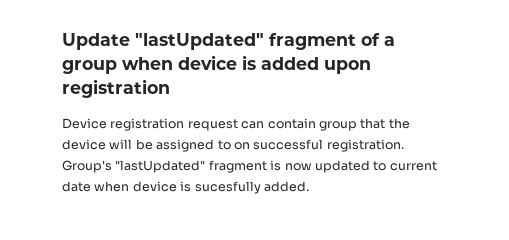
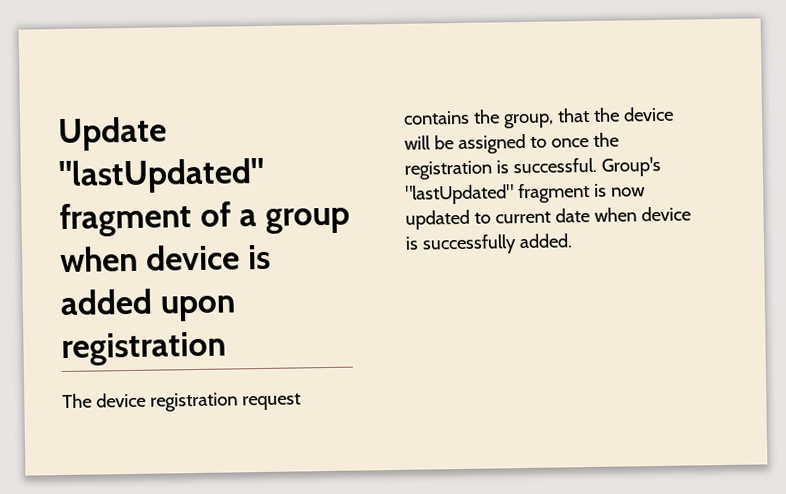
[62,118,357,131] Device registration request can contain group -> [62,392,301,412] [403,109,554,129] The device registration request contains the group,
[233,139,404,152] on successful registration. -> [550,132,619,148] [404,157,597,180] once the registration is successful.
[194,181,261,194] sucesfully -> [421,234,517,255] successfully

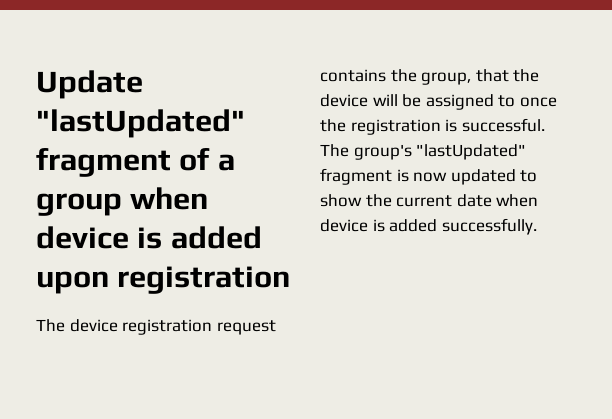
[600,156,661,177] Group's -> [320,144,412,160] The group's
(491, 218) none -> [320,194,392,207] show the
[421,233,573,255] successfully added. -> [389,218,537,235] added successfully.

